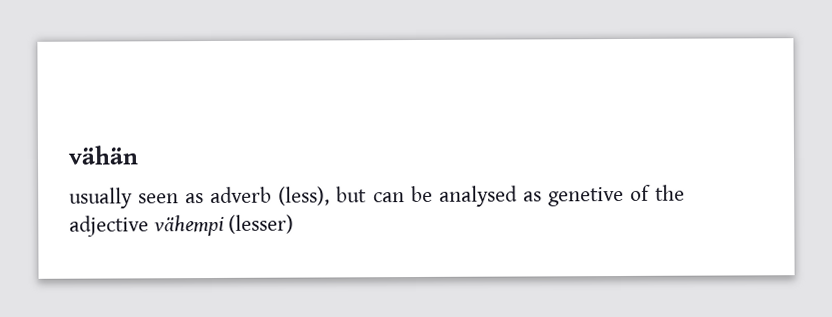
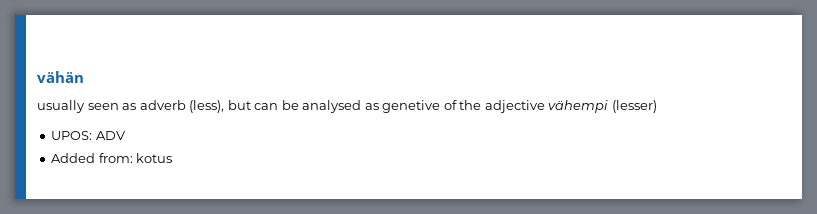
(295, 224) none -> [51,131,126,140] [51,153,173,163] // UPOS: ADV // Added from: kotus

